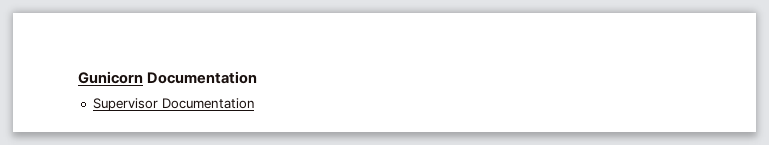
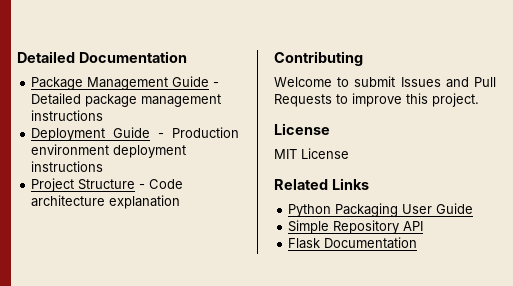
[78,71,143,84] Gunicorn -> [17,51,75,63] Detailed
[92,98,158,111] Supervisor -> [31,76,220,90] [31,93,222,107] [31,110,104,121] [31,127,239,141] [31,144,187,158] [31,161,104,172] [31,178,184,192] [31,195,181,209] [274,51,363,66] [274,76,496,88] [274,93,479,107] [274,123,330,135] [274,148,349,159] [274,178,369,190] [288,203,474,217] [288,220,424,234] [288,238,321,249] Package Management Guide - Detailed package management instructions // Deployment Guide - Production environment deployment instructions // Project Structure - Code architecture explanation // Contributing // Welcome to submit Issues and Pull Requests to improve this project. // License // MIT License // Related Links // Python Packaging User Guide // Simple Repository API // Flask

